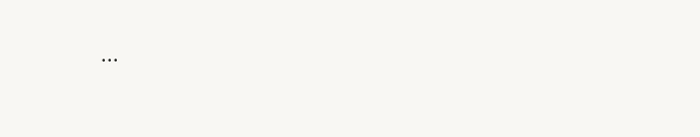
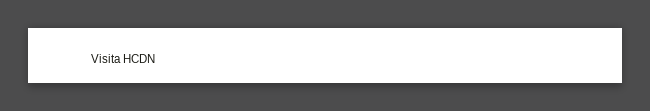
[100,58,119,62] ... -> [91,54,156,63] Visita HCDN

